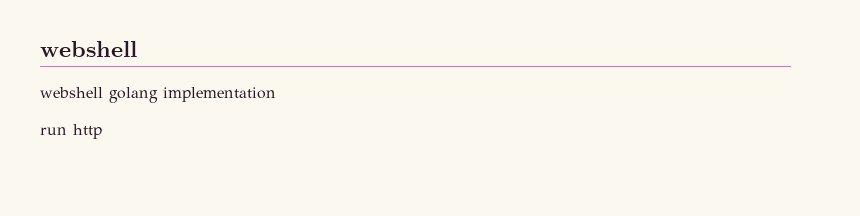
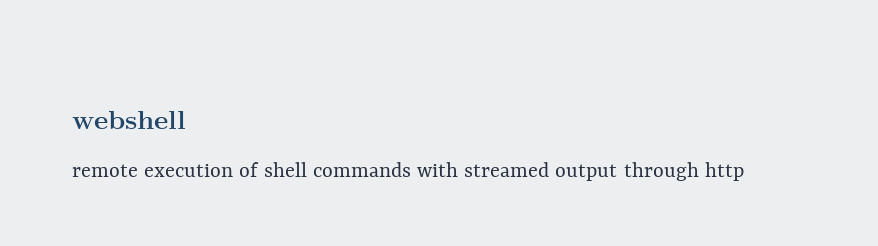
[40,87,276,103] [40,127,67,135] webshell golang implementation // run -> [72,162,699,181] remote execution of shell commands with streamed output through

